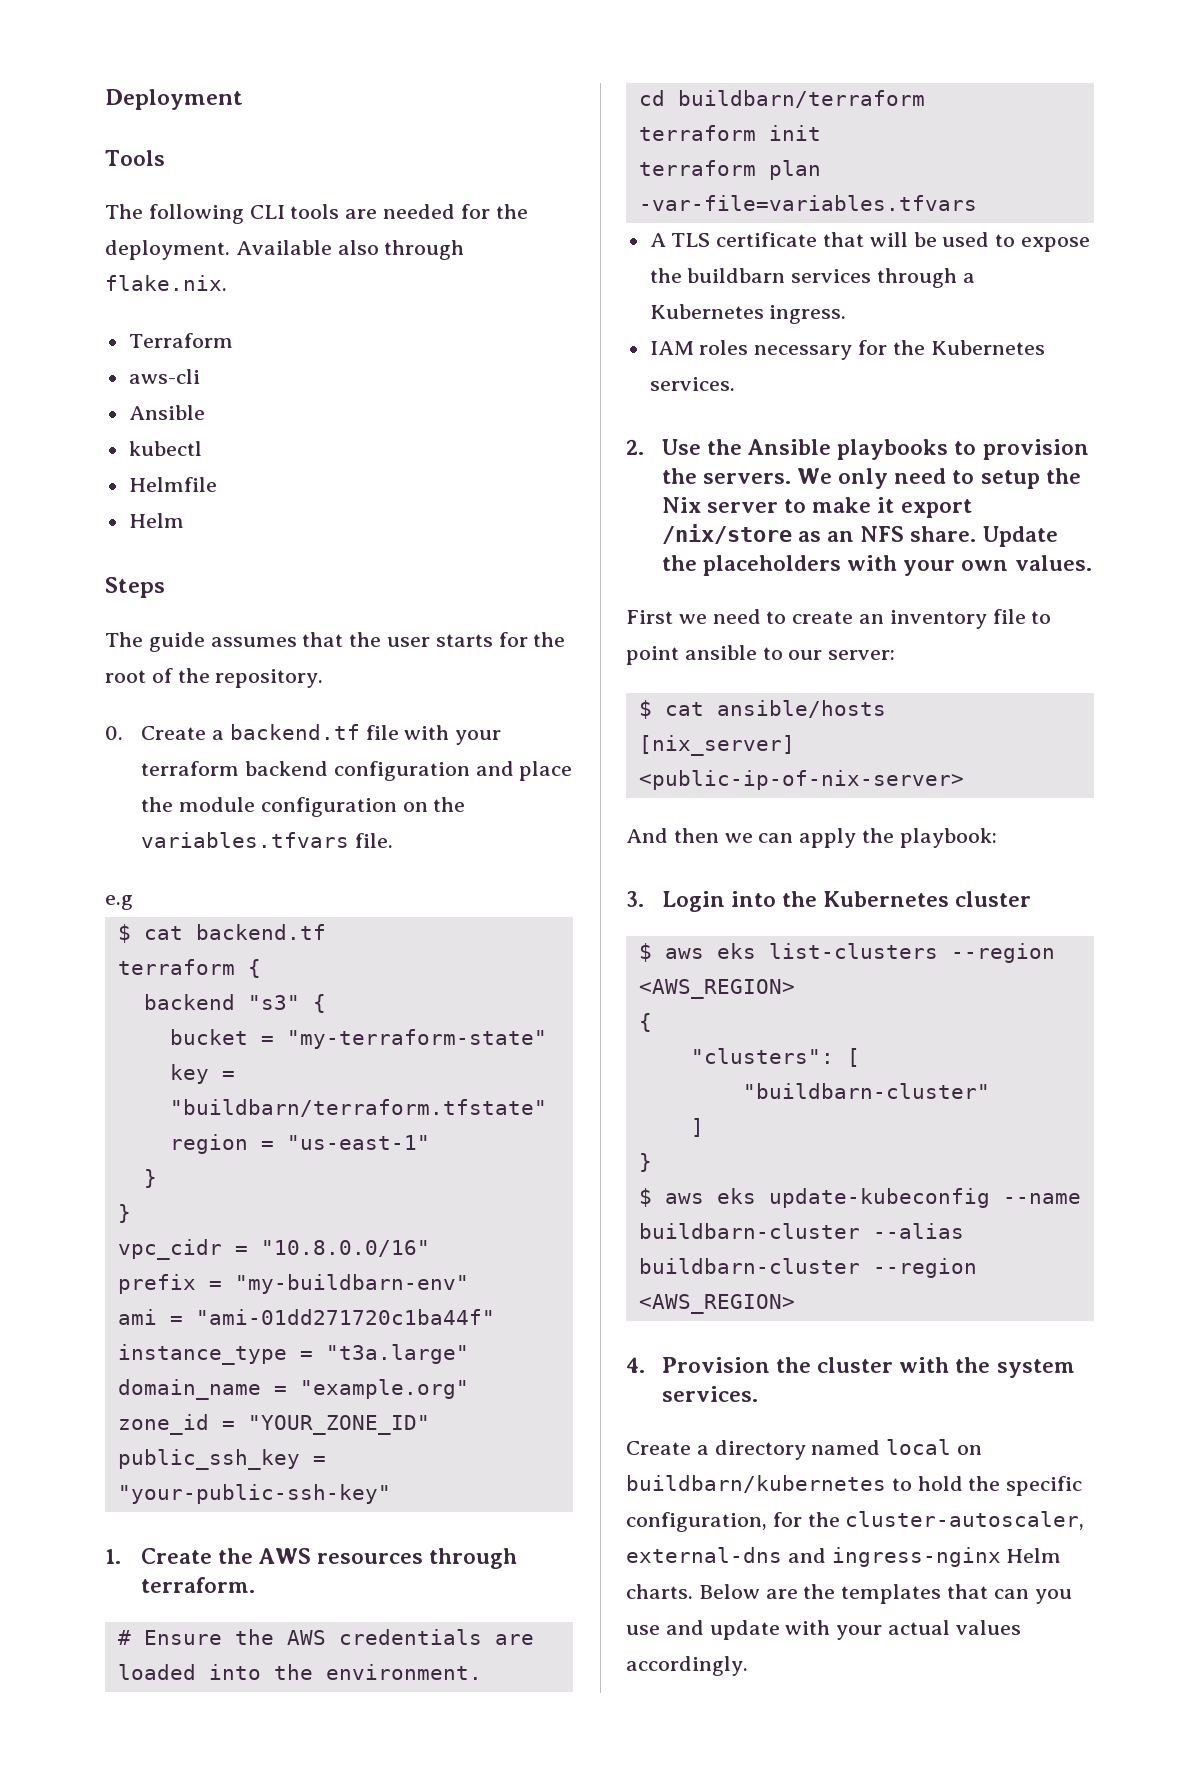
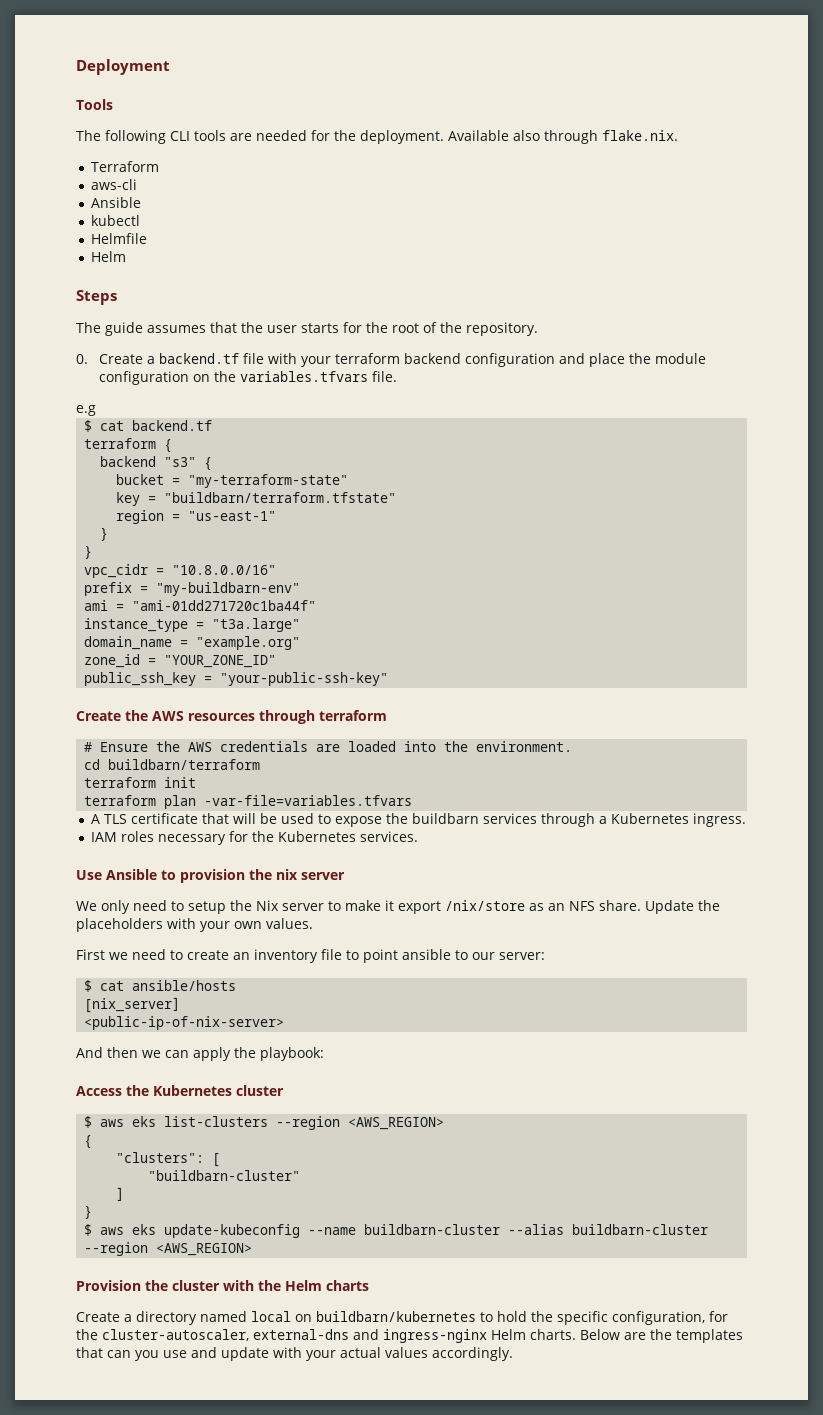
[105,1549,121,1564] 1. -> (389, 679) none
[141,1577,256,1593] terraform. -> [319,710,387,721] terraform
[626,439,949,460] 2. Use the Ansible playbooks -> [76,869,157,880] Use Ansible
[703,473,792,484] servers. -> [276,869,345,880] nix server //
[626,891,777,912] 3. Login into -> [76,1086,122,1096] Access
[626,1357,645,1373] 4. -> (253, 1249) none
[996,1359,1075,1378] [662,1386,759,1402] system services. -> [285,1280,369,1291] Helm charts

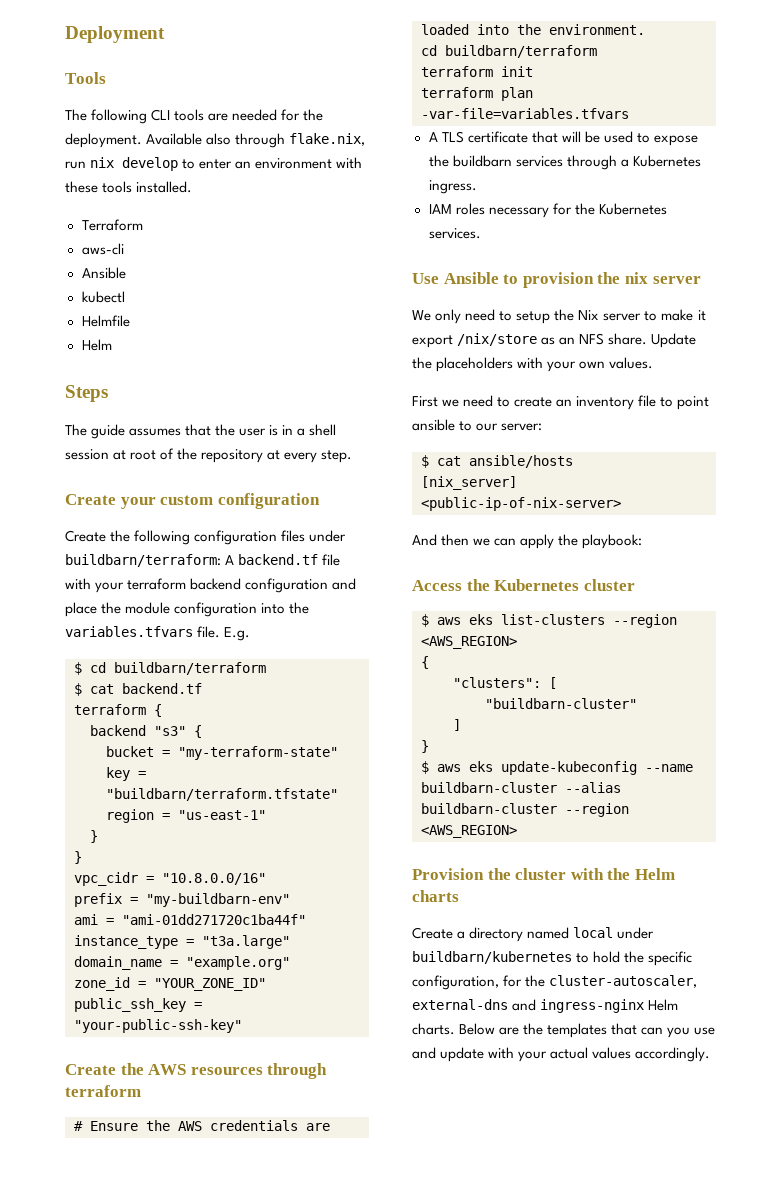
[602,130,678,141] flake.nix. -> [289,133,366,146] [65,157,363,171] [65,181,193,193] flake.nix, run nix develop to enter an environment with these tools installed.
[301,322,538,336] [76,354,155,364] starts for the root of the repository. // 0. Create a -> [269,424,337,436] [65,448,353,463] [65,493,320,509] [65,530,347,545] [65,554,235,567] is in a shell session at root of the repository at every step. // Create your custom configuration // Create the following configuration files under buildbarn/terraform: A
[192,374,210,382] on -> [261,603,286,614] into
[76,405,96,416] // e.g -> [224,627,251,641] [74,662,266,675] E.g. // $ cd buildbarn/terraform
[295,1314,312,1322] on -> [617,927,655,939] under

